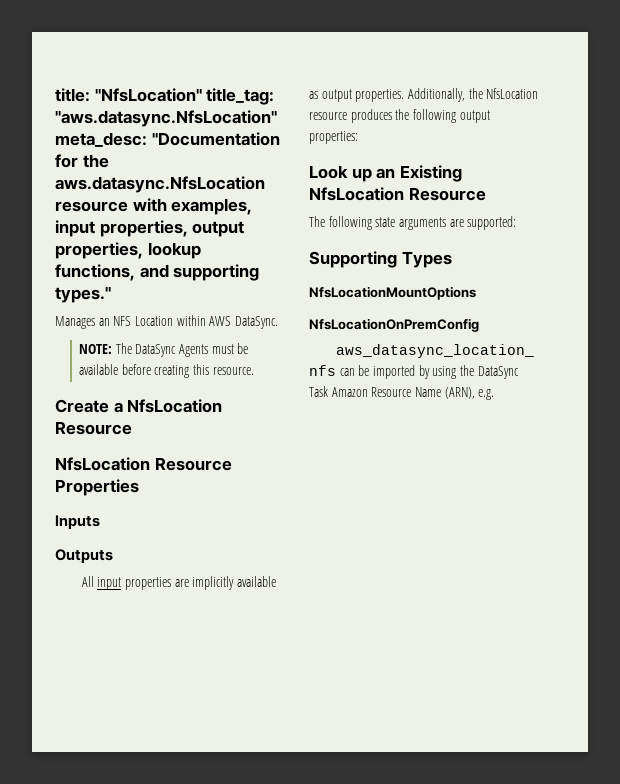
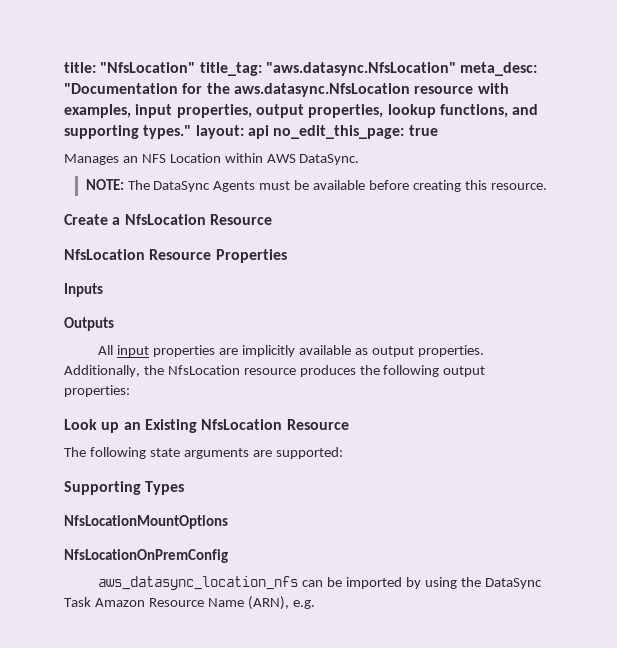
(111, 294) none -> [195,125,438,139] layout: api no_edit_this_page: true

